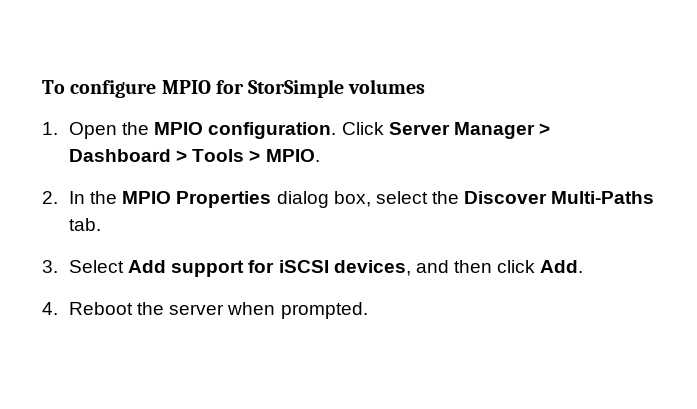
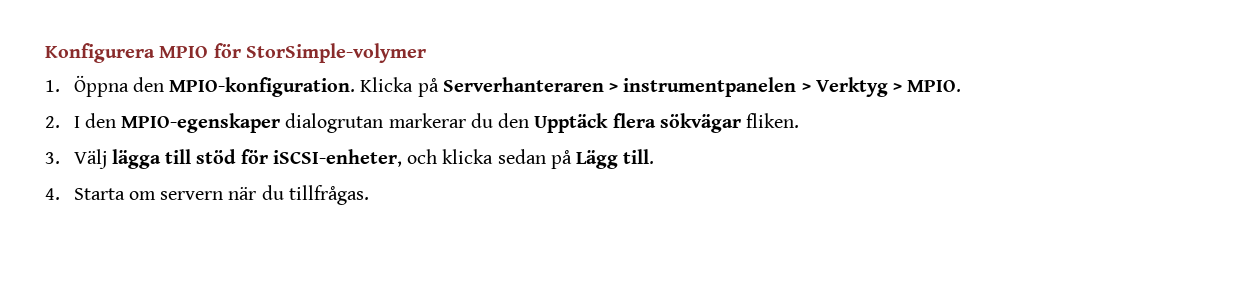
[42,79,426,98] [42,122,550,139] [69,149,320,162] [42,191,655,208] [69,218,102,231] [42,260,584,277] [42,302,368,319] To configure MPIO for StorSimple volumes // 1. Open the MPIO configuration. Click Server Manager > Dashboard > Tools > MPIO. // 2. In the MPIO Properties dialog box, select the Discover Multi-Paths tab. // 3. Select Add support for iSCSI devices, and then click Add. // 4. Reboot the server when prompted. -> [45,43,426,63] [45,75,962,97] [45,113,800,133] [45,149,655,169] [45,185,369,205] Konfigurera MPIO för StorSimple-volymer // 1. Öppna den MPIO-konfiguration. Klicka på Serverhanteraren > instrumentpanelen > Verktyg > MPIO. // 2. I den MPIO-egenskaper dialogrutan markerar du den Upptäck flera sökvägar fliken. // 3. Välj lägga till stöd för iSCSI-enheter, och klicka sedan på Lägg till. // 4. Starta om servern när du tillfrågas.

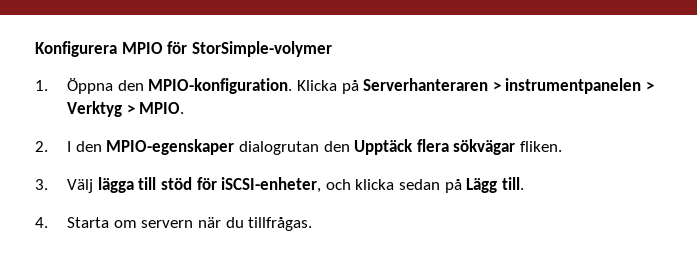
[388,113,493,128] markerar du -> (319, 148) none

